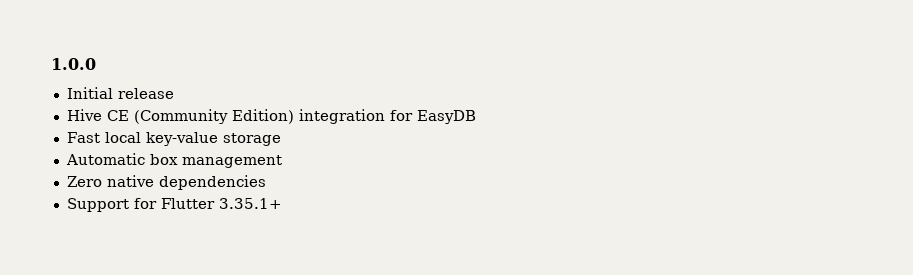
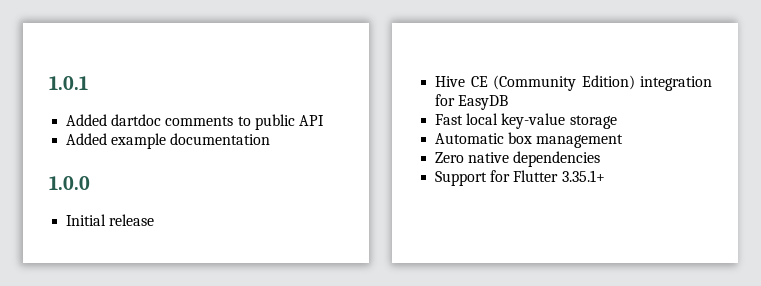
(51, 64) none -> [49,76,88,90] [66,114,324,130] [66,133,271,149] 1.0.1 // Added dartdoc comments to public API // Added example documentation //

